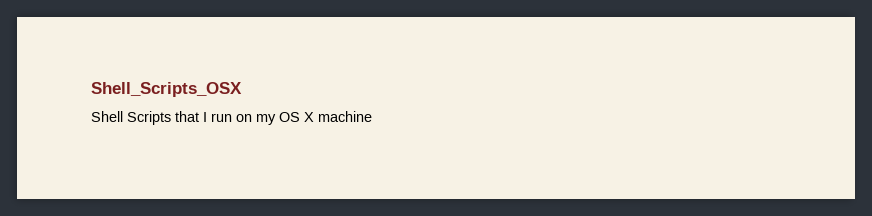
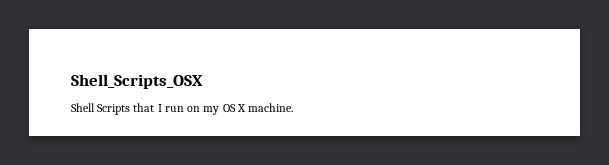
[318,111,372,122] machine -> [248,103,294,112] machine.

